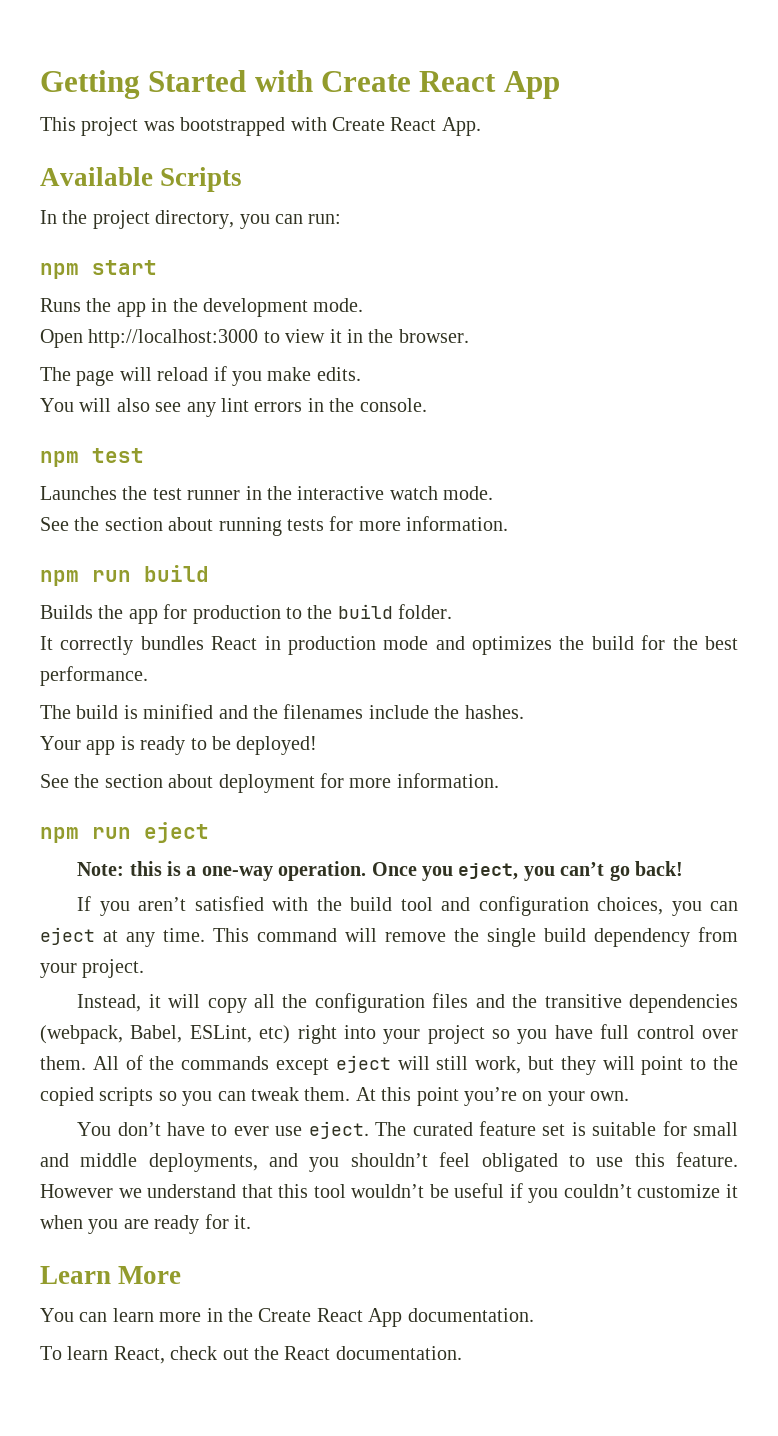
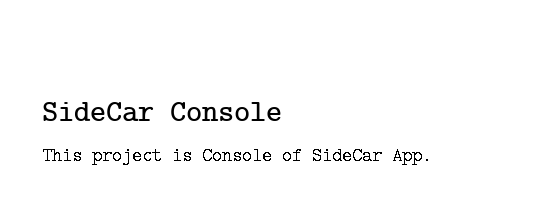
[40,70,560,99] [40,117,481,136] [40,167,243,192] [40,210,342,229] [40,260,157,279] [40,298,364,317] [40,329,469,348] [40,366,361,386] [40,398,427,417] [40,448,144,467] [40,486,494,500] [40,516,509,536] [40,565,209,586] [40,604,453,624] [40,635,738,655] [40,666,148,686] [40,704,524,719] [40,736,318,755] [40,773,499,793] [40,822,209,843] [77,861,683,881] [77,896,739,916] [40,927,738,947] [40,959,145,978] [77,993,738,1013] [40,1024,738,1044] [40,1055,738,1075] [40,1087,630,1106] [77,1121,738,1139] [40,1152,739,1172] [40,1183,739,1203] [40,1214,252,1234] [40,1266,182,1284] [40,1308,534,1327] [40,1346,462,1364] Getting Started with Create React App // This project was bootstrapped with Create React App. // Available Scripts // In the project directory, you can run: // npm start // Runs the app in the development mode. // Open http://localhost:3000 to view it in the browser. // The page will reload if you make edits. // You will also see any lint errors in the console. // npm test // Launches the test runner in the interactive watch mode. // See the section about running tests for more information. // npm run build // Builds the app for production to the build folder. // It correctly bundles React in production mode and optimizes the build for the best performance. // The build is minified and the filenames include the hashes. // Your app is ready to be deployed! // See the section about deployment for more information. // npm run eject // Note: this is a one-way operation. Once you eject, you can’t go back! // If you aren’t satisfied with the build tool and configuration choices, you can eject at any time. This command will remove the single build dependency from your project. // Instead, it will copy all the configuration files and the transitive dependencies (webpack, Babel, ESLint, etc) right into your project so you have full control over them. All of the commands except eject will still work, but they will point to the copied scripts so you can tweak them. At this point you’re on your own. // You don’t have to ever use eject. The curated feature set is suitable for small and middle deployments, and you shouldn’t feel obligated to use this feature. However we understand that this tool wouldn’t be useful if you couldn’t customize it when you are ready for it. // Learn More // You can learn more in the Create React App documentation. // To learn React, check out the React documentation. -> [42,102,282,122] [42,147,432,165] SideCar Console // This project is Console of SideCar App.

